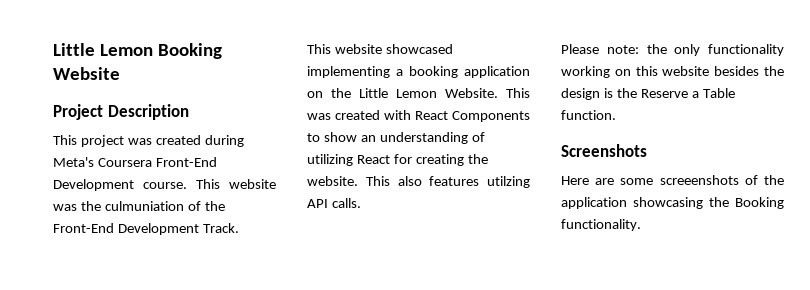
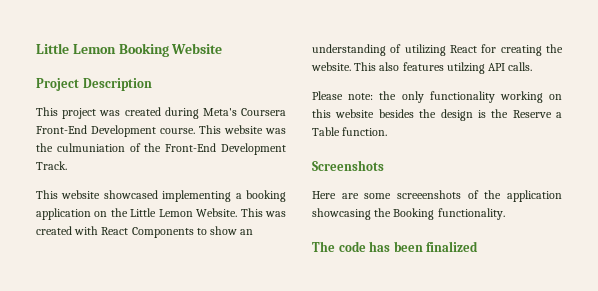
(641, 225) none -> [312,241,479,252] // The code has been finalized

